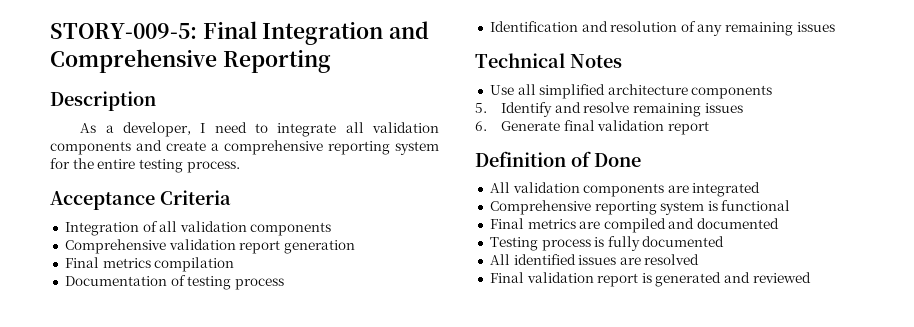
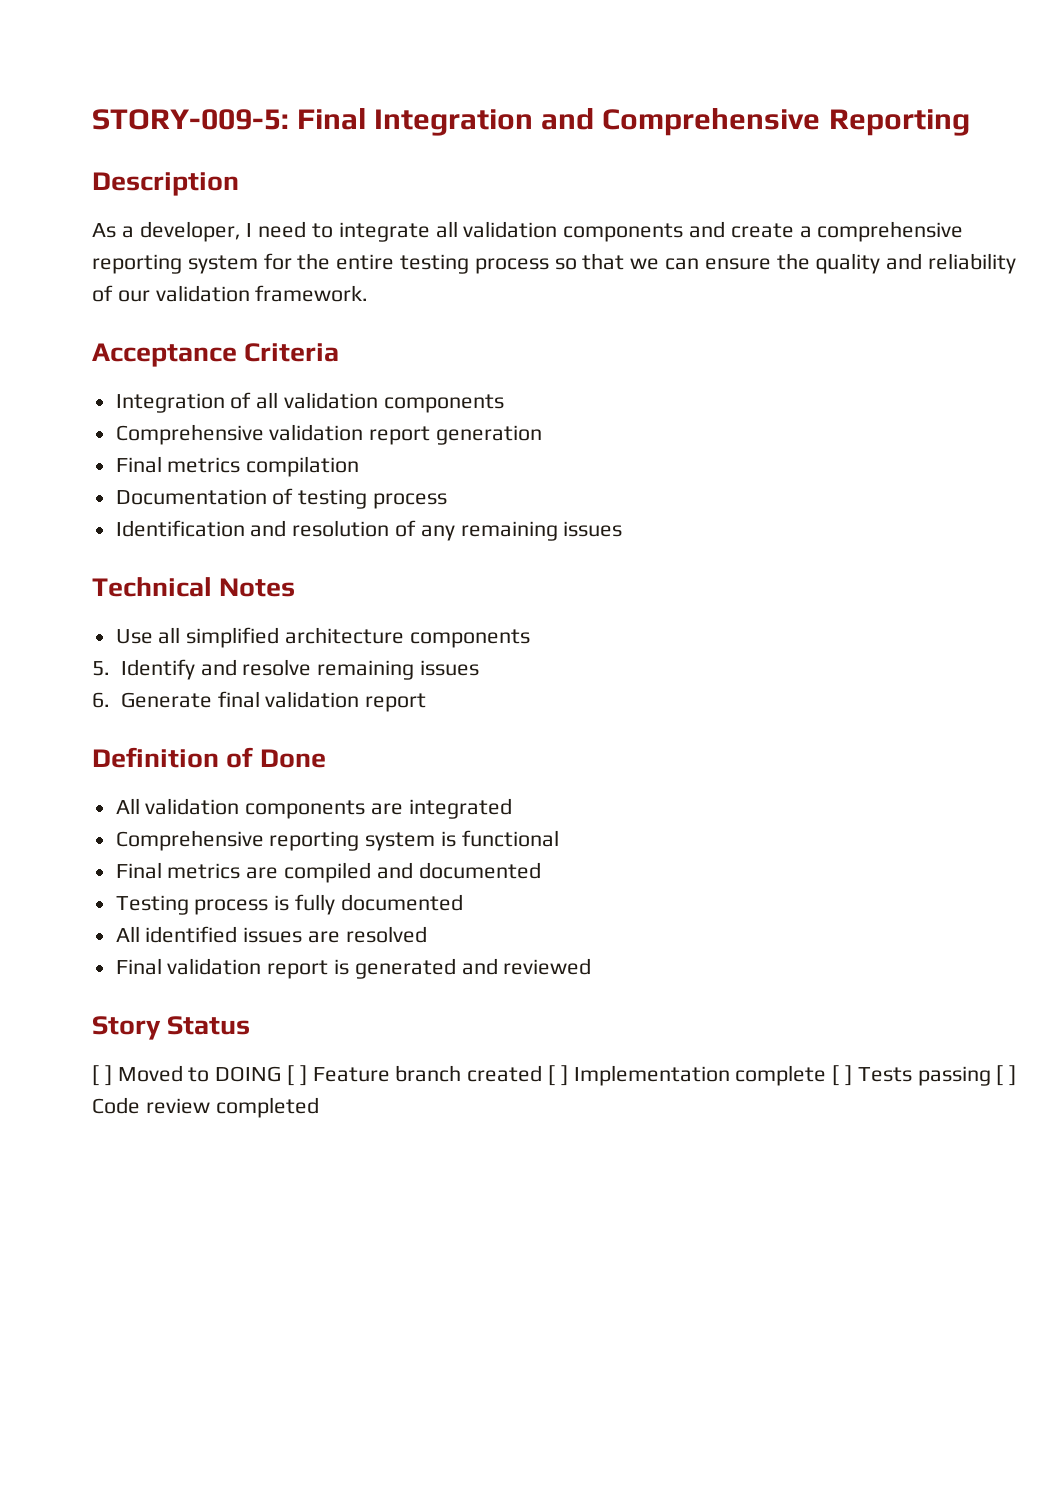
[186,161,240,173] process. -> [474,253,1017,274] [92,285,369,302] process so that we can ensure the quality and reliability of our validation framework.
(811, 277) none -> [92,1016,251,1040] [92,1065,1017,1086] [92,1097,319,1118] // Story Status // [ ] Moved to DOING [ ] Feature branch created [ ] Implementation complete [ ] Tests passing [ ] Code review completed

